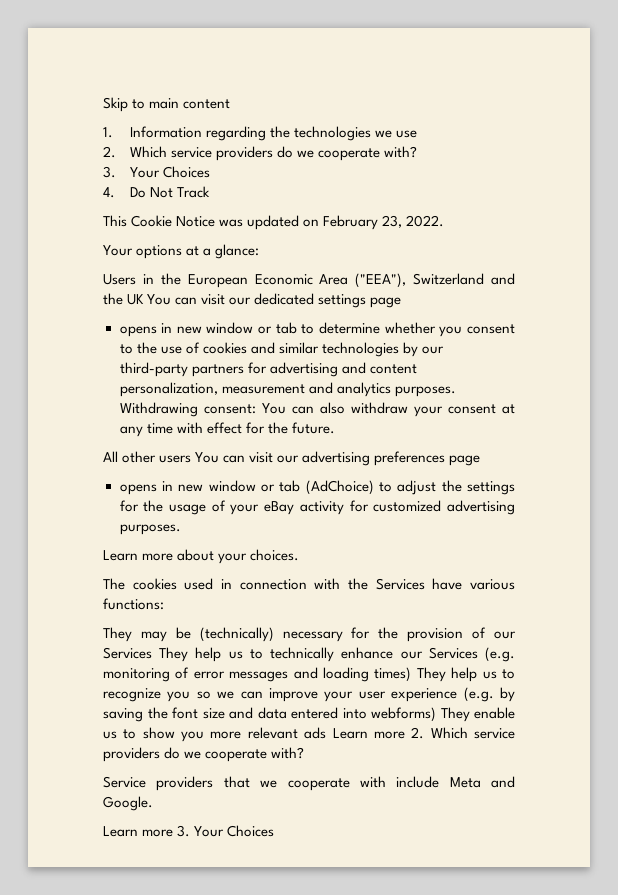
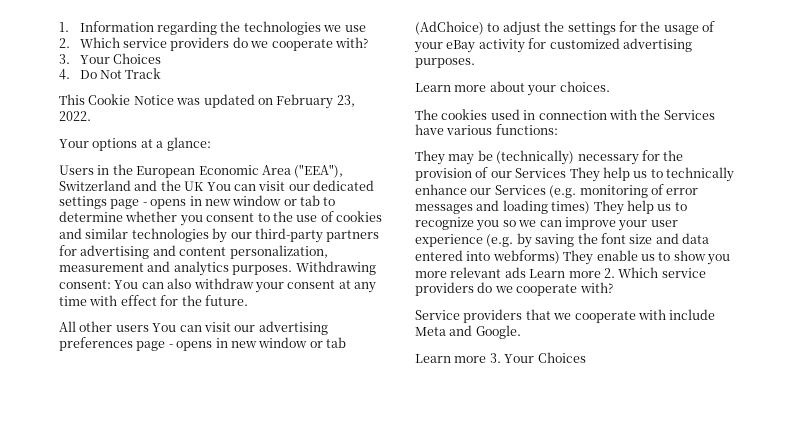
[103,97,231,112] Skip to main content // -> (59, 27) none
(402, 302) // -> [142,202,147,206] -
(481, 460) // -> [168,344,173,348] -

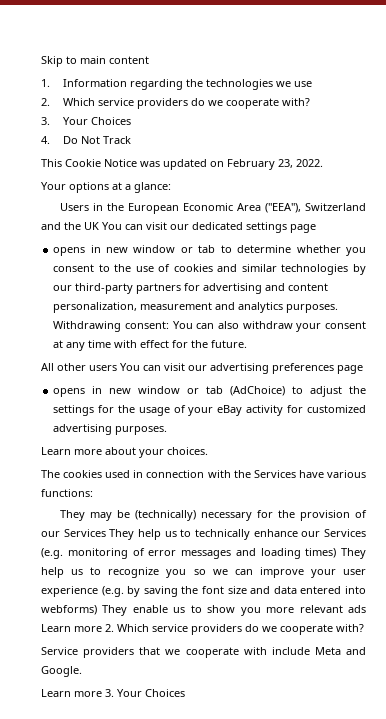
(59, 27) none -> [41,56,149,67] Skip to main content //
[142,202,147,206] - -> (316, 228) //
[168,344,173,348] - -> (363, 369) //

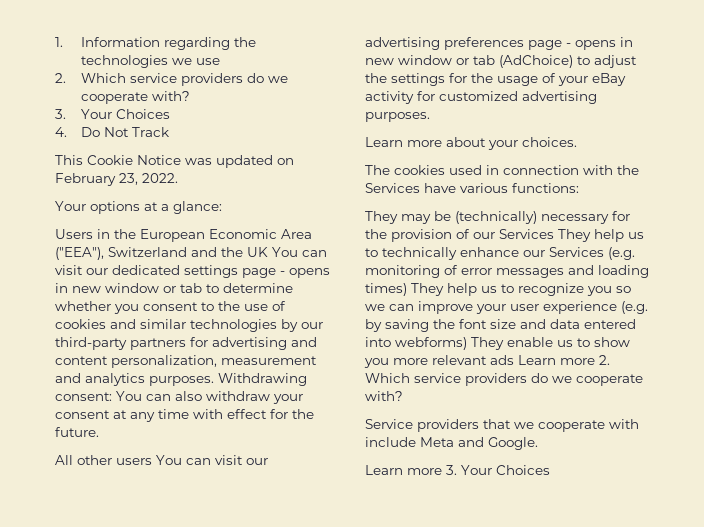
[41,56,149,67] Skip to main content // -> (55, 42) none
(316, 228) // -> [280,271,285,275] -
(363, 369) // -> [566,43,571,47] -

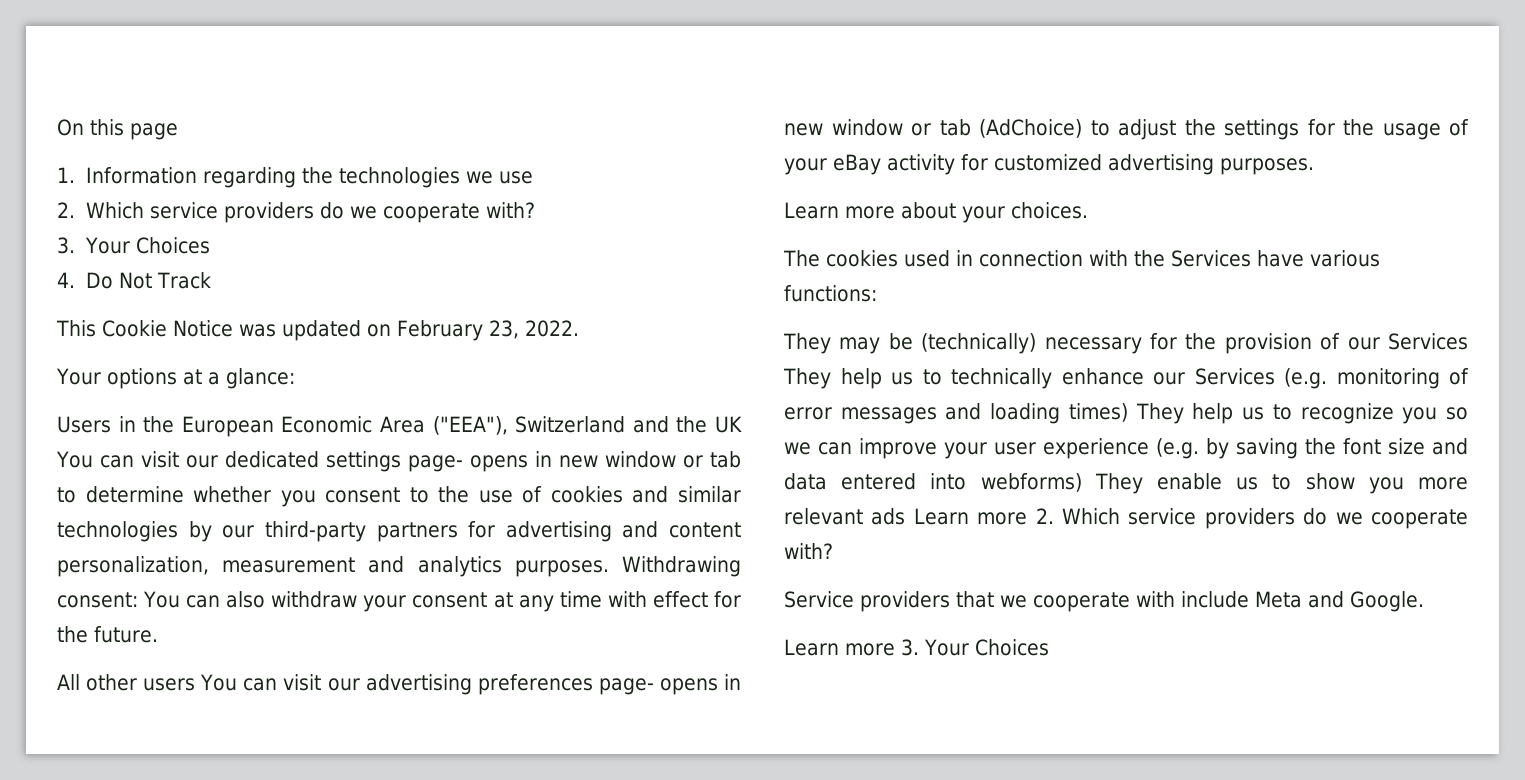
(55, 42) none -> [57,119,178,140] On this page //
[242,268,285,278] page - -> [407,455,463,472] page-
[528,40,571,50] page - -> [598,678,654,695] page-

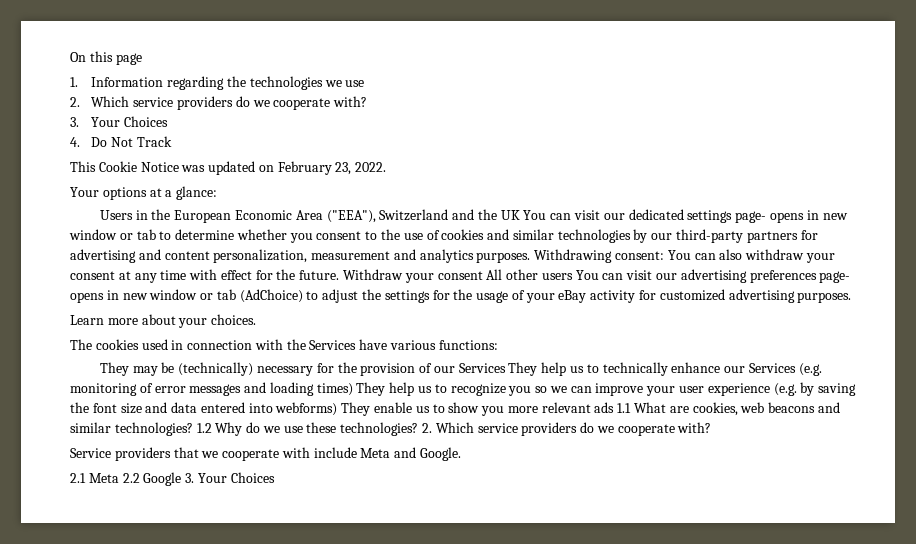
(158, 634) // -> [343,269,483,283] Withdraw your consent
[913,508,1028,525] Learn more -> [617,402,840,416] [70,422,419,436] 1.1 What are cookies, web beacons and similar technologies? 1.2 Why do we use these technologies?
[784,639,895,656] Learn more -> [70,472,182,486] 2.1 Meta 2.2 Google

